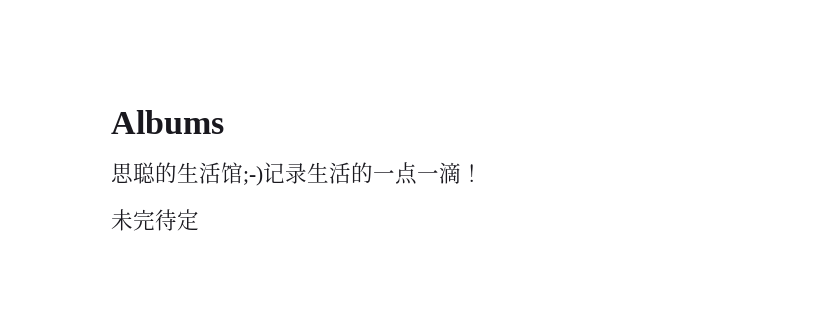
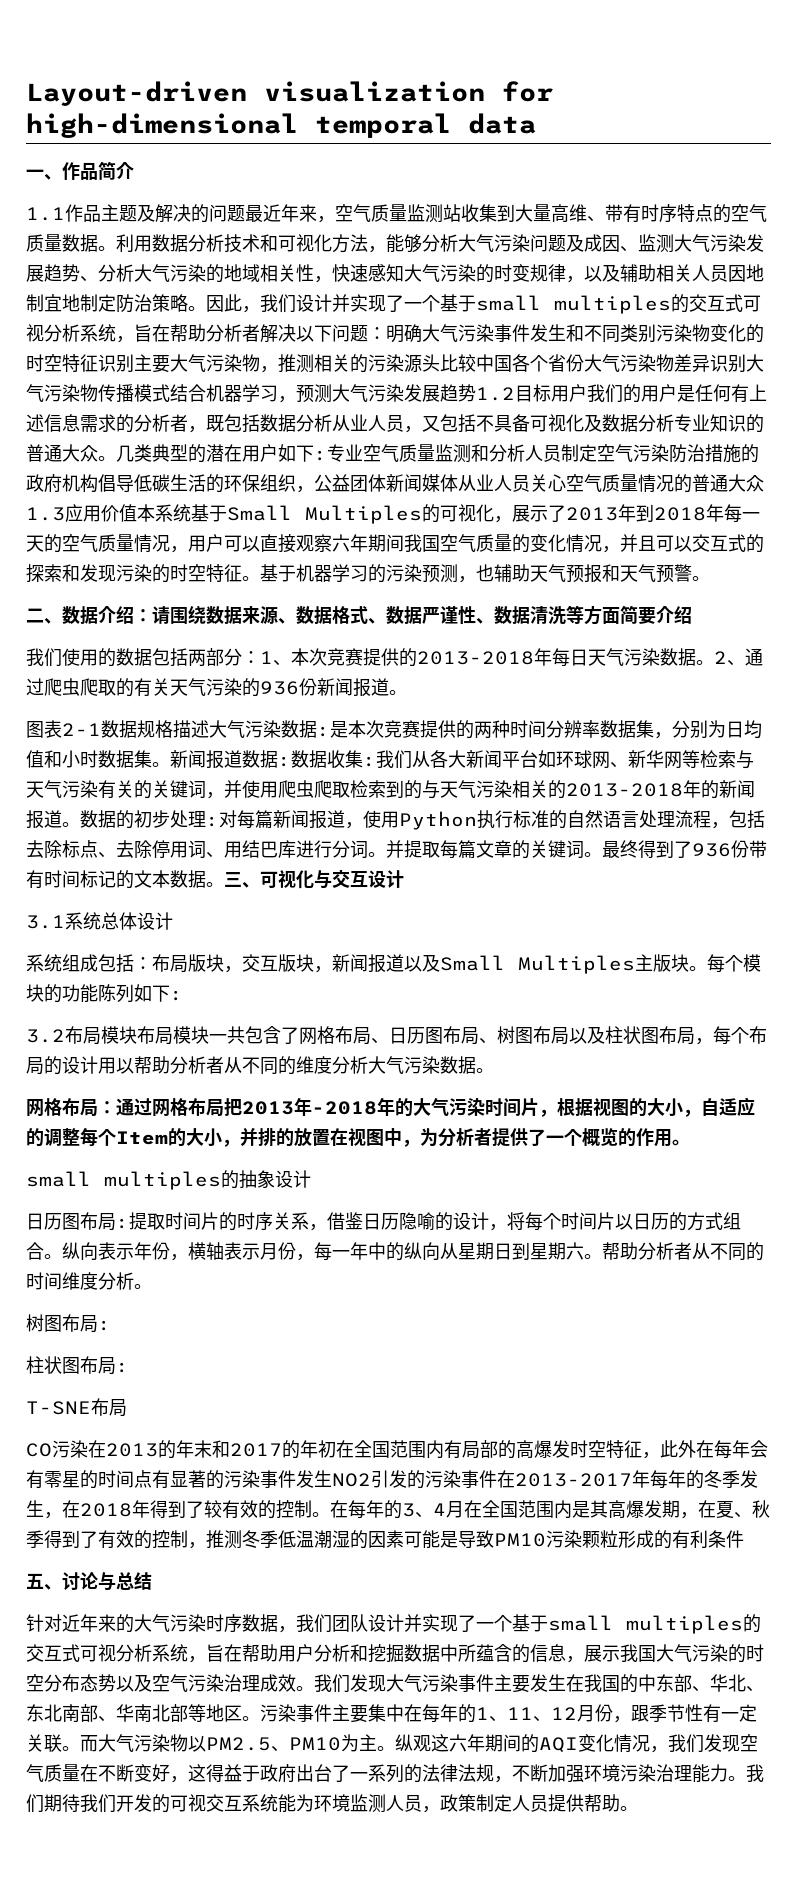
[111,110,224,134] [111,162,483,186] [111,209,199,231] Albums // 思聪的生活馆;-)记录生活的一点一滴！ // 未完待定 -> [26,81,553,106] [26,113,536,138] [26,161,134,180] [26,204,767,223] [26,234,764,253] [26,264,764,283] [26,294,761,314] [26,324,764,343] [26,354,764,373] [26,384,767,403] [26,414,764,433] [26,444,759,463] [26,474,764,493] [26,504,760,524] [26,534,764,553] [26,564,710,583] [26,605,692,625] [26,648,763,667] [26,678,407,697] [26,720,762,739] [26,750,754,769] [26,780,755,799] [26,810,765,830] [26,840,767,859] [26,870,404,889] [26,912,173,930] [26,954,761,974] [26,984,183,1003] [26,1026,767,1045] [26,1056,494,1075] [26,1097,755,1117] [26,1127,690,1147] [26,1170,311,1190] [26,1212,741,1231] [26,1242,764,1261] [26,1272,152,1290] [26,1314,111,1333] [26,1356,129,1375] [26,1398,127,1417] [26,1440,768,1459] [26,1470,758,1489] [26,1500,770,1519] [26,1530,744,1549] [26,1572,152,1591] [26,1614,761,1634] [26,1644,764,1663] [26,1674,764,1693] [26,1704,757,1723] [26,1734,758,1753] [26,1764,764,1783] [26,1794,638,1813] Layout-driven visualization for high-dimensional temporal data // 一、作品简介 // 1.1作品主题及解决的问题最近年来，空气质量监测站收集到大量高维、带有时序特点的空气质量数据。利用数据分析技术和可视化方法，能够分析大气污染问题及成因、监测大气污染发展趋势、分析大气污染的地域相关性，快速感知大气污染的时变规律，以及辅助相关人员因地制宜地制定防治策略。因此，我们设计并实现了一个基于small multiples的交互式可视分析系统，旨在帮助分析者解决以下问题：明确大气污染事件发生和不同类别污染物变化的时空特征识别主要大气污染物，推测相关的污染源头比较中国各个省份大气污染物差异识别大气污染物传播模式结合机器学习，预测大气污染发展趋势1.2目标用户我们的用户是任何有上述信息需求的分析者，既包括数据分析从业人员，又包括不具备可视化及数据分析专业知识的普通大众。几类典型的潜在用户如下:专业空气质量监测和分析人员制定空气污染防治措施的政府机构倡导低碳生活的环保组织，公益团体新闻媒体从业人员关心空气质量情况的普通大众1.3应用价值本系统基于Small Multiples的可视化，展示了2013年到2018年每一天的空气质量情况，用户可以直接观察六年期间我国空气质量的变化情况，并且可以交互式的探索和发现污染的时空特征。基于机器学习的污染预测，也辅助天气预报和天气预警。 // 二、数据介绍：请围绕数据来源、数据格式、数据严谨性、数据清洗等方面简要介绍 // 我们使用的数据包括两部分：1、本次竞赛提供的2013-2018年每日天气污染数据。2、通过爬虫爬取的有关天气污染的936份新闻报道。 // 图表2-1数据规格描述大气污染数据:是本次竞赛提供的两种时间分辨率数据集，分别为日均值和小时数据集。新闻报道数据:数据收集:我们从各大新闻平台如环球网、新华网等检索与天气污染有关的关键词，并使用爬虫爬取检索到的与天气污染相关的2013-2018年的新闻报道。数据的初步处理:对每篇新闻报道，使用Python执行标准的自然语言处理流程，包括去除标点、去除停用词、用结巴库进行分词。并提取每篇文章的关键词。最终得到了936份带有时间标记的文本数据。三、可视化与交互设计 // 3.1系统总体设计 // 系统组成包括：布局版块，交互版块，新闻报道以及Small Multiples主版块。每个模块的功能陈列如下: // 3.2布局模块布局模块一共包含了网格布局、日历图布局、树图布局以及柱状图布局，每个布局的设计用以帮助分析者从不同的维度分析大气污染数据。 // 网格布局：通过网格布局把2013年-2018年的大气污染时间片，根据视图的大小，自适应的调整每个Item的大小，并排的放置在视图中，为分析者提供了一个概览的作用。 // small multiples的抽象设计 // 日历图布局:提取时间片的时序关系，借鉴日历隐喻的设计，将每个时间片以日历的方式组合。纵向表示年份，横轴表示月份，每一年中的纵向从星期日到星期六。帮助分析者从不同的时间维度分析。 // 树图布局: // 柱状图布局: // T-SNE布局 // CO污染在2013的年末和2017的年初在全国范围内有局部的高爆发时空特征，此外在每年会有零星的时间点有显著的污染事件发生NO2引发的污染事件在2013-2017年每年的冬季发生，在2018年得到了较有效的控制。在每年的3、4月在全国范围内是其高爆发期，在夏、秋季得到了有效的控制，推测冬季低温潮湿的因素可能是导致PM10污染颗粒形成的有利条件 // 五、讨论与总结 // 针对近年来的大气污染时序数据，我们团队设计并实现了一个基于small multiples的交互式可视分析系统，旨在帮助用户分析和挖掘数据中所蕴含的信息，展示我国大气污染的时空分布态势以及空气污染治理成效。我们发现大气污染事件主要发生在我国的中东部、华北、东北南部、华南北部等地区。污染事件主要集中在每年的1、11、12月份，跟季节性有一定关联。而大气污染物以PM2.5、PM10为主。纵观这六年期间的AQI变化情况，我们发现空气质量在不断变好，这得益于政府出台了一系列的法律法规，不断加强环境污染治理能力。我们期待我们开发的可视交互系统能为环境监测人员，政策制定人员提供帮助。

